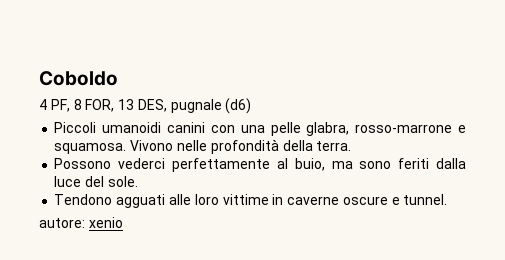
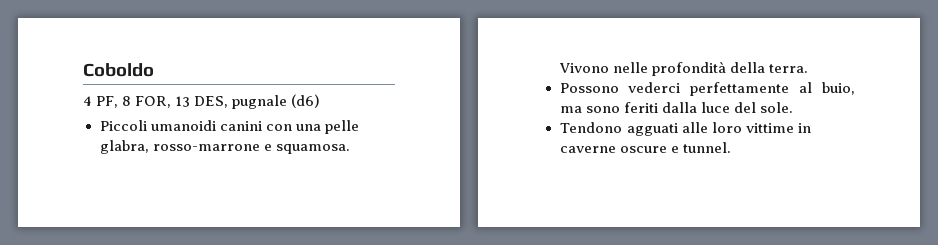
[39,217,123,228] // autore: xenio -> (731, 147) none

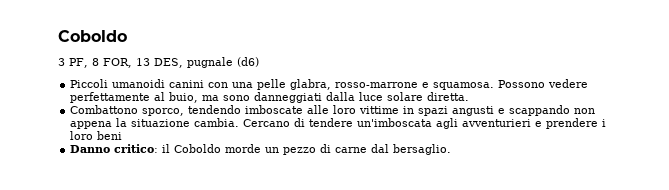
[83,96,92,106] 4 -> [58,58,65,66] 3
[558,61,808,76] [559,82,681,93] Vivono nelle profondità della terra. // Possono vederci -> [498,79,589,88] Possono vedere
[623,102,658,113] feriti -> [254,92,323,103] danneggiati
[733,102,793,113] [559,122,811,136] [559,142,731,153] del sole. // Tendono agguati alle loro vittime in caverne oscure e tunnel. -> [387,92,470,101] [70,105,596,116] [70,118,607,129] [70,131,123,140] [70,144,452,155] solare diretta. // Combattono sporco, tendendo imboscate alle loro vittime in spazi angusti e scappando non appena la situazione cambia. Cercano di tendere un'imboscata agli avventurieri e prendere i loro beni // Danno critico: il Coboldo morde un pezzo di carne dal bersaglio.

